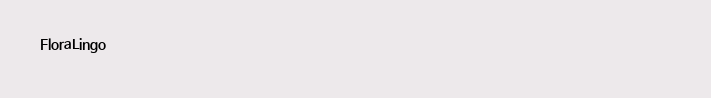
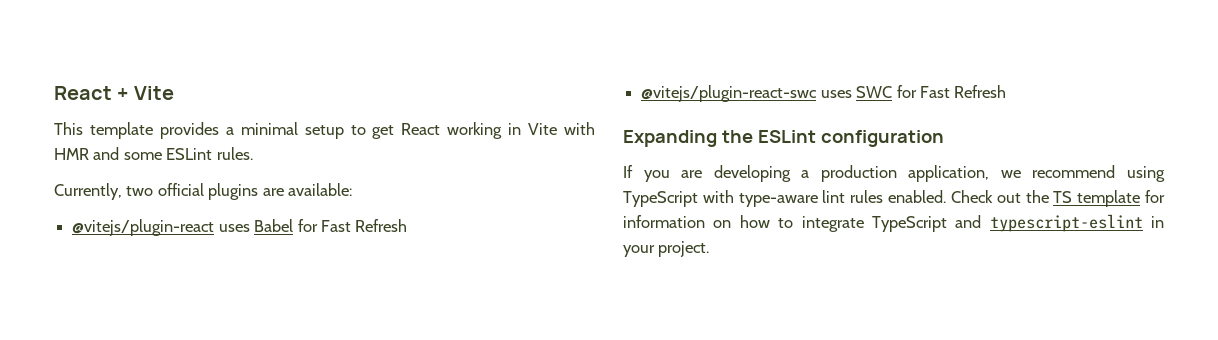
[40,38,106,53] FloraLingo -> [54,86,174,100] [54,122,596,139] [54,147,253,160] [54,183,353,200] [72,219,408,236] [641,85,1007,102] [623,130,944,147] [623,165,1165,182] [623,190,1165,207] [623,214,1164,232] [623,241,710,257] React + Vite // This template provides a minimal setup to get React working in Vite with HMR and some ESLint rules. // Currently, two official plugins are available: // @vitejs/plugin-react uses Babel for Fast Refresh // @vitejs/plugin-react-swc uses SWC for Fast Refresh // Expanding the ESLint configuration // If you are developing a production application, we recommend using TypeScript with type-aware lint rules enabled. Check out the TS template for information on how to integrate TypeScript and typescript-eslint in your project.

